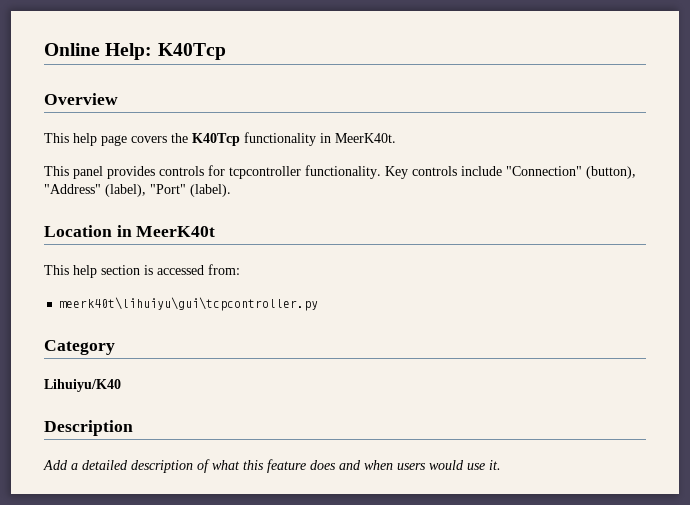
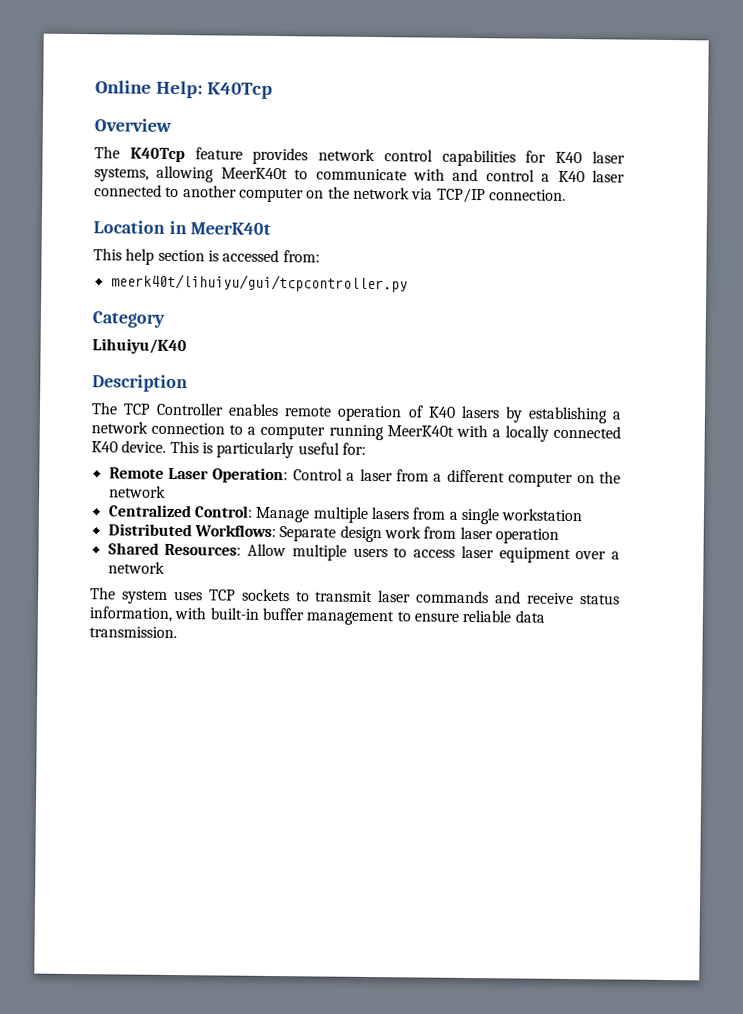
[44,132,396,146] [44,165,636,179] [44,184,231,197] This help page covers the K40Tcp functionality in MeerK40t. // This panel provides controls for tcpcontroller functionality. Key controls include "Connection" (button), "Address" (label), "Port" (label). -> [94,146,625,167] [94,165,625,183] [94,184,566,204] The K40Tcp feature provides network control capabilities for K40 laser systems, allowing MeerK40t to communicate with and control a K40 laser connected to another computer on the network via TCP/IP connection.
[59,297,319,311] meerk40t\lihuiyu\gui\tcpcontroller.py -> [110,273,408,293] meerk40t/lihuiyu/gui/tcpcontroller.py
[43,459,501,473] Add a detailed description of what this feature does and when users would use it. -> [91,402,622,424] [91,421,622,442] [91,440,366,459] [108,467,621,488] [108,485,166,498] [107,504,583,525] [107,523,559,544] [107,542,620,564] [107,561,165,574] [90,587,621,605] [89,606,545,626] [89,626,177,639] The TCP Controller enables remote operation of K40 lasers by establishing a network connection to a computer running MeerK40t with a locally connected K40 device. This is particularly useful for: // Remote Laser Operation: Control a laser from a different computer on the network // Centralized Control: Manage multiple lasers from a single workstation // Distributed Workflows: Separate design work from laser operation // Shared Resources: Allow multiple users to access laser equipment over a network // The system uses TCP sockets to transmit laser commands and receive status information, with built-in buffer management to ensure reliable data transmission.

